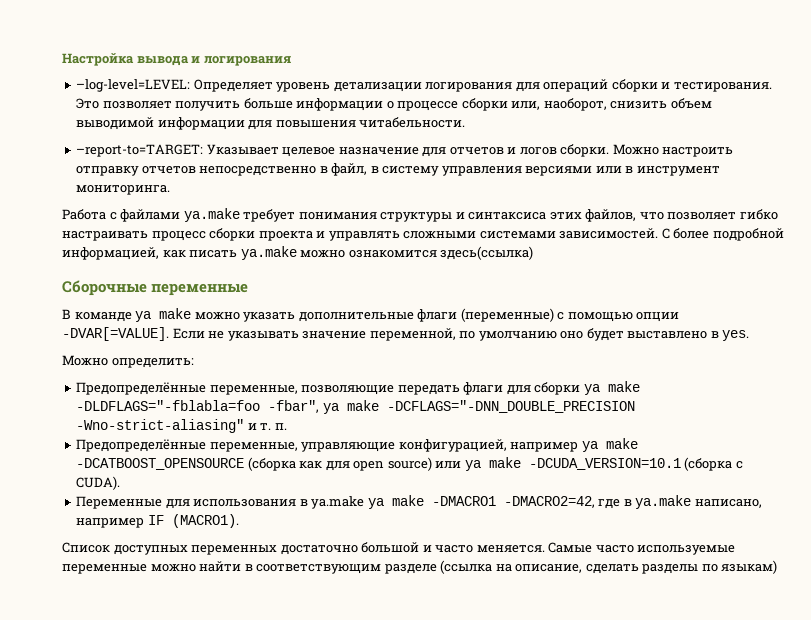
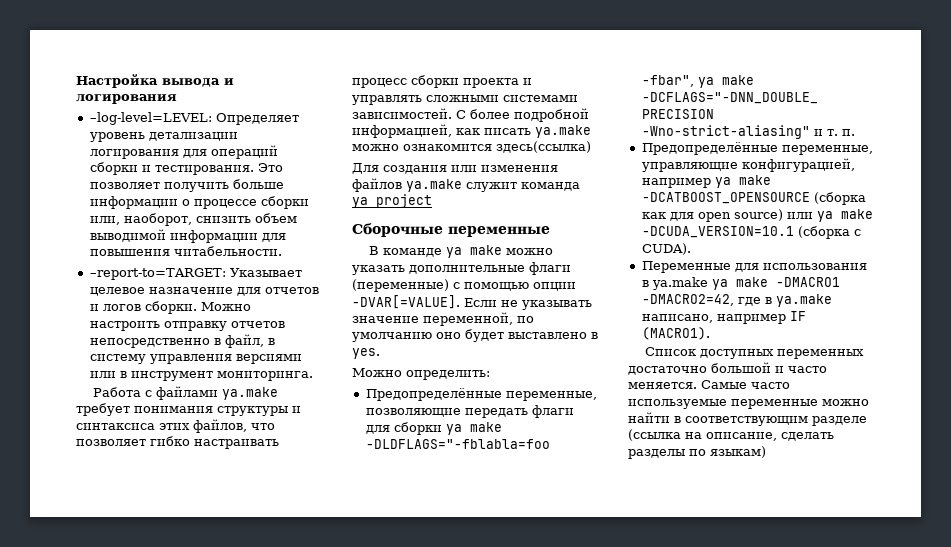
(534, 253) none -> [352,163,558,174] [352,178,580,192] [352,194,432,208] // Для создания или изменения файлов ya.make служит команда ya project

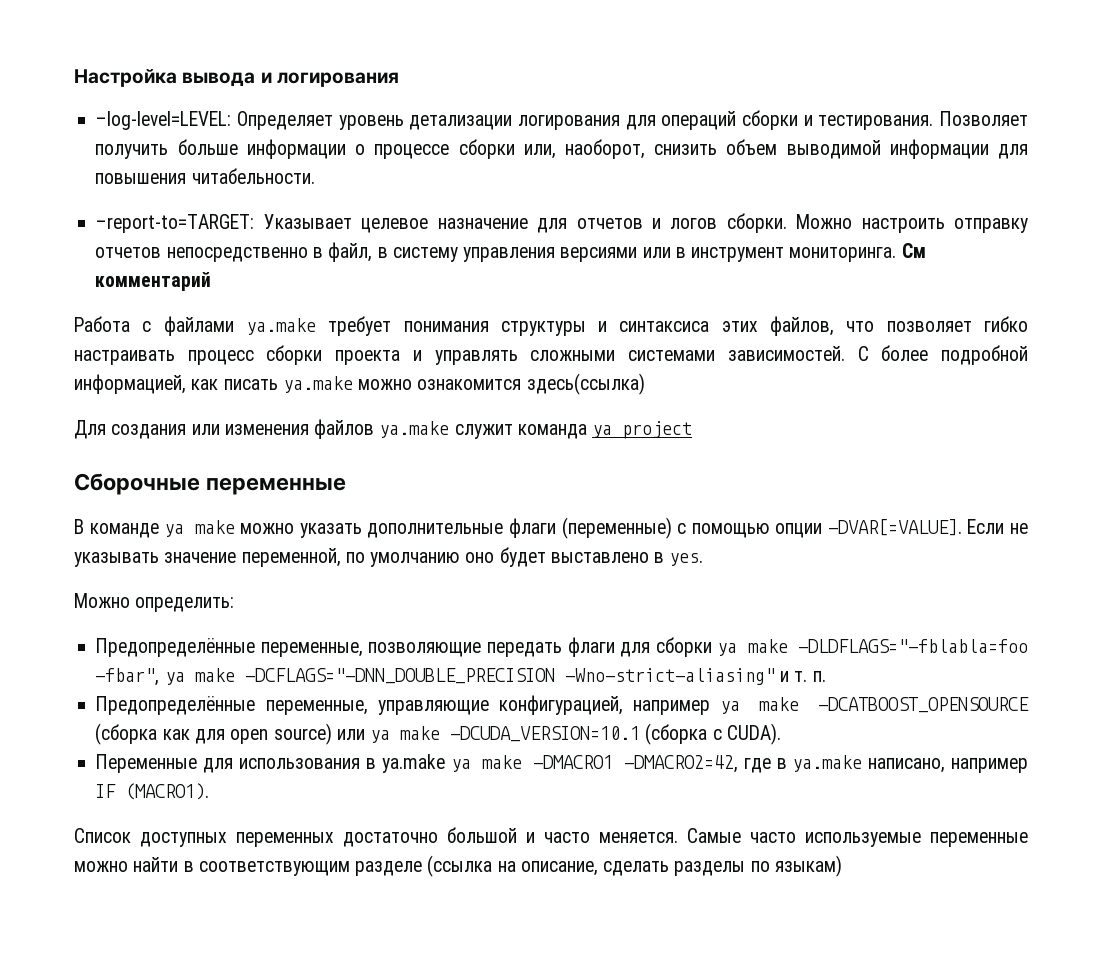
[257,163,283,172] [89,182,160,189] Это позволяет -> [938,111,1028,126] Позволяет
(313, 376) none -> [901,243,926,258] [95,272,212,291] См комментарий

